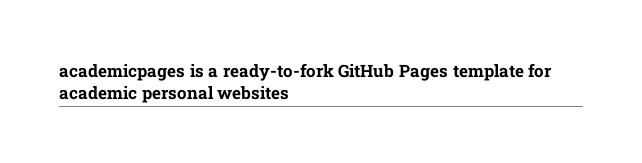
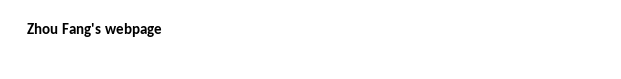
[59,63,553,81] [59,86,290,103] academicpages is a ready-to-fork GitHub Pages template for academic personal websites -> [27,23,163,37] Zhou Fang's webpage

